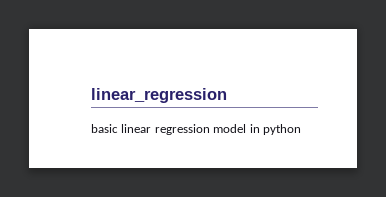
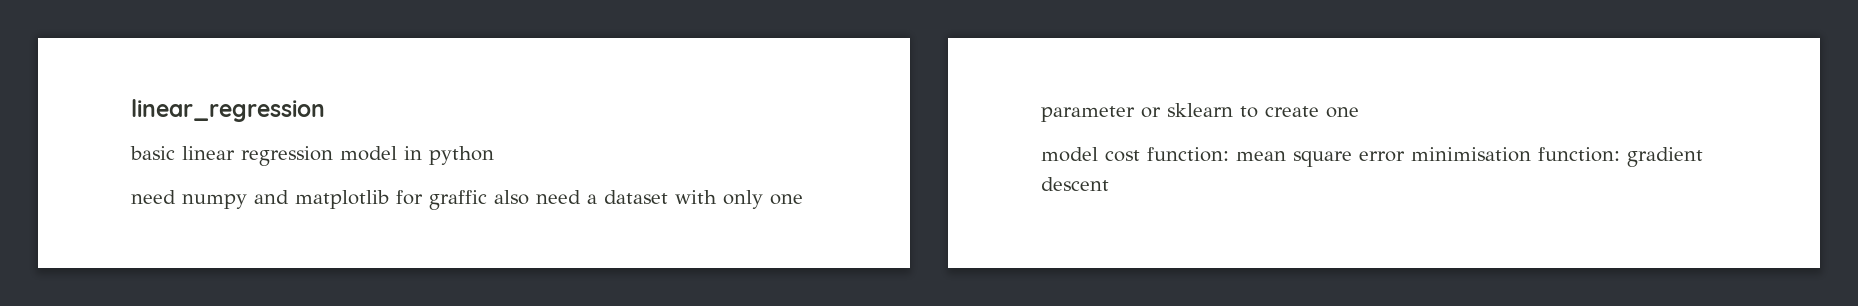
(301, 129) none -> [131,190,803,210] [1041,103,1359,122] [1041,147,1703,167] [1041,177,1109,191] // need numpy and matplotlib for graffic also need a dataset with only one parameter or sklearn to create one // model cost function: mean square error minimisation function: gradient descent

